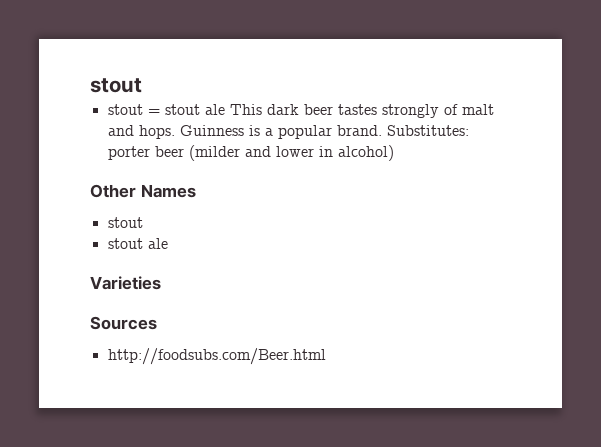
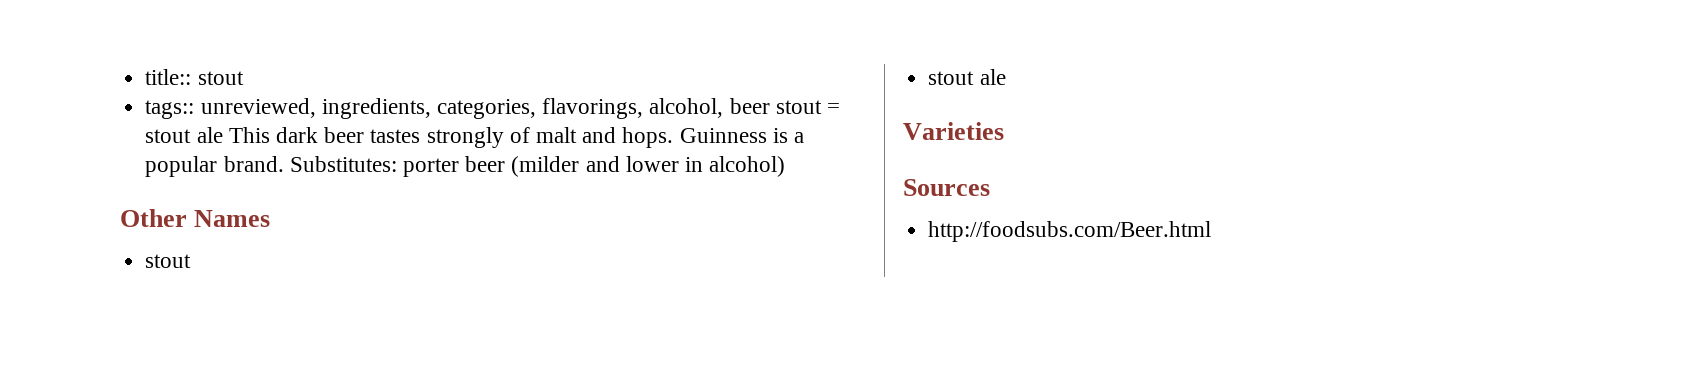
[90,78,142,93] stout // -> [145,69,244,85] [145,98,770,119] title:: stout // tags:: unreviewed, ingredients, categories, flavorings, alcohol, beer

